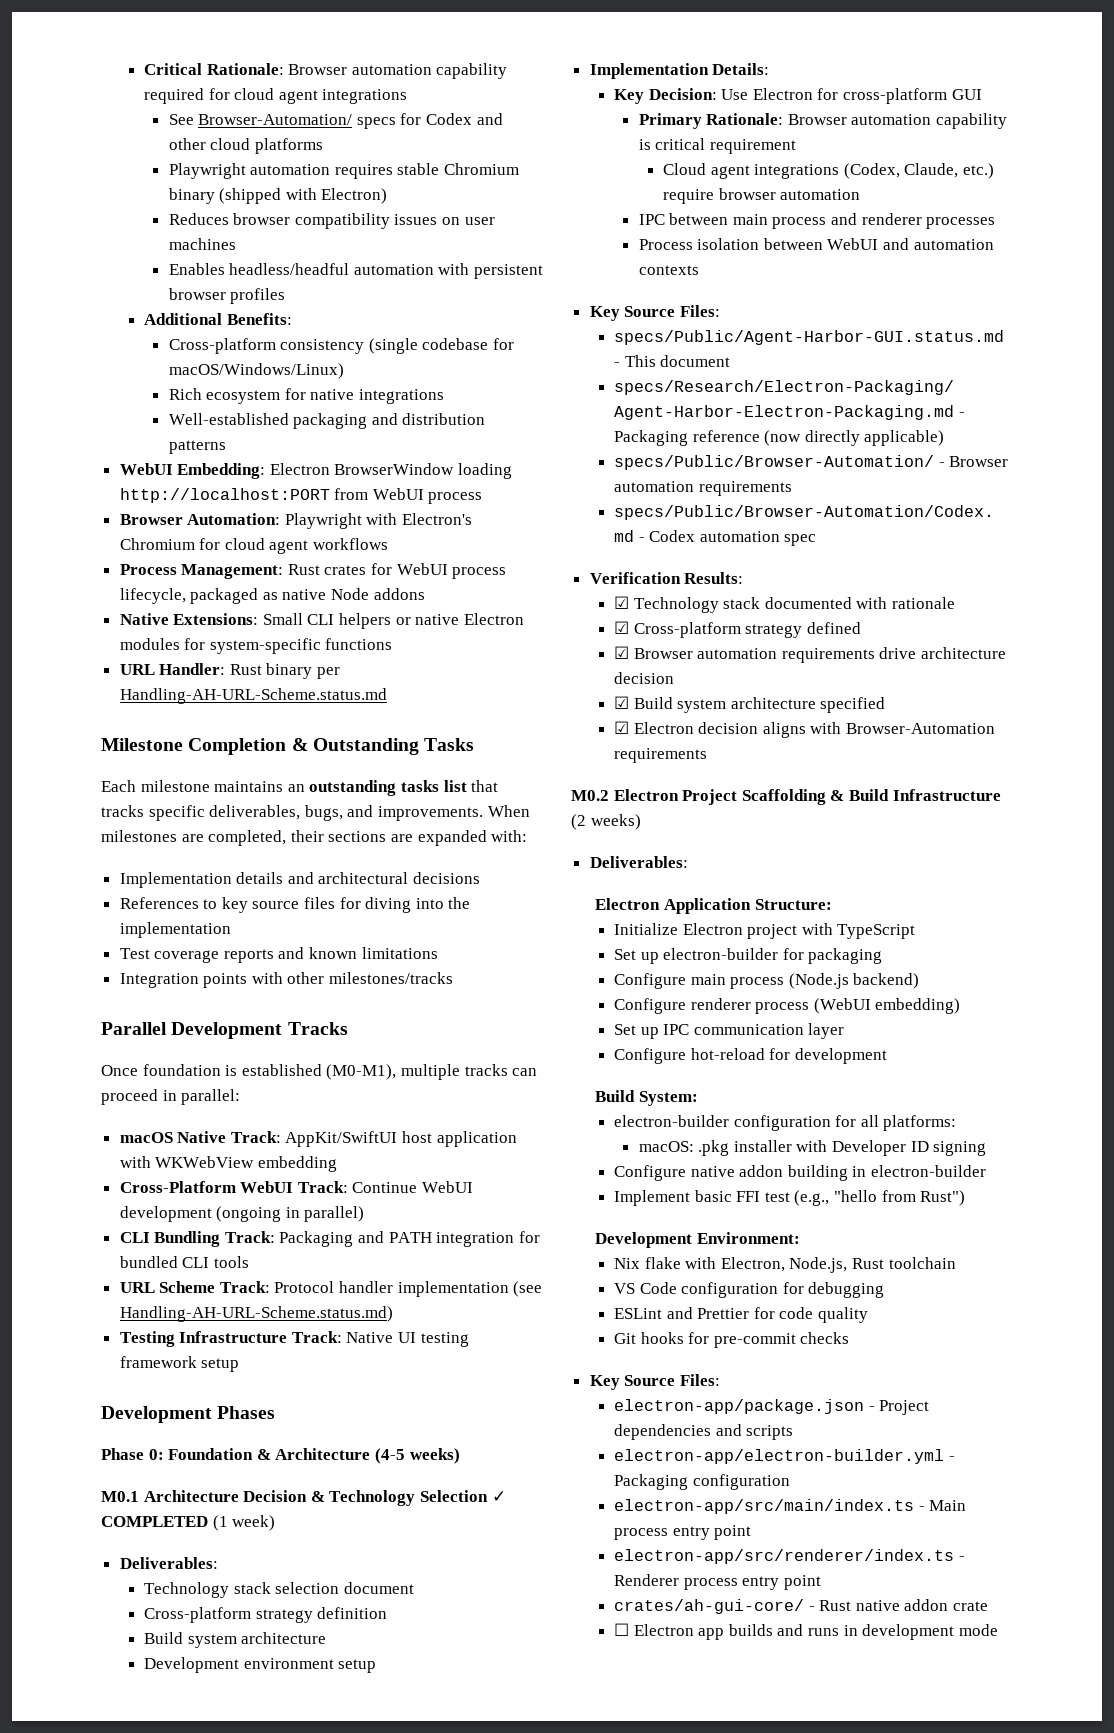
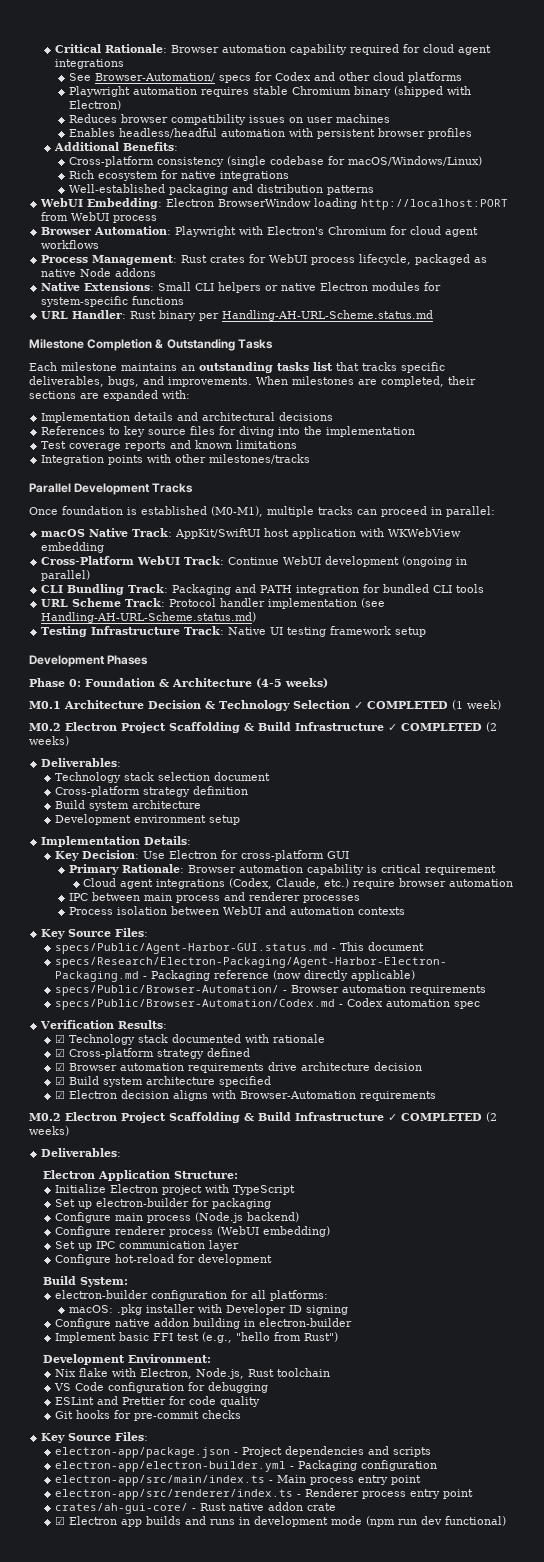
(276, 1523) none -> [29,722,497,733] [29,736,69,746] // M0.2 Electron Project Scaffolding & Build Infrastructure ✓ COMPLETED (2 weeks)
(1001, 795) none -> [388,1113,482,1121] ✓ COMPLETED
[614,1623,630,1636] ☐ -> [55,1516,66,1525] ☑
(998, 1630) none -> [366,1516,507,1527] (npm run dev functional)

